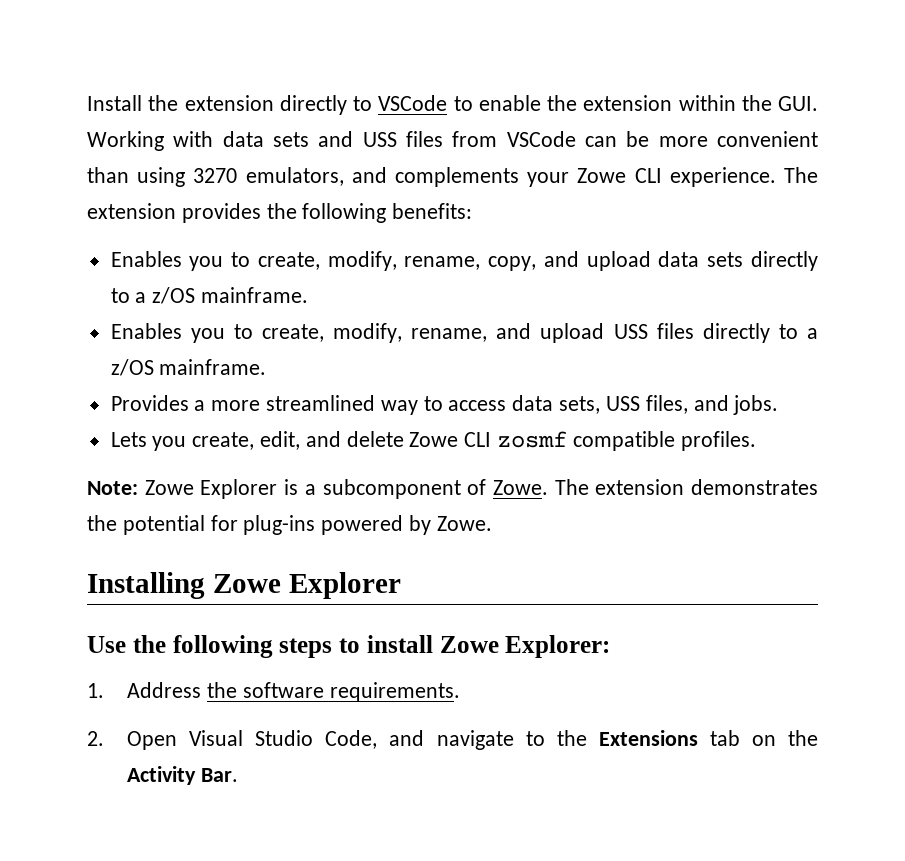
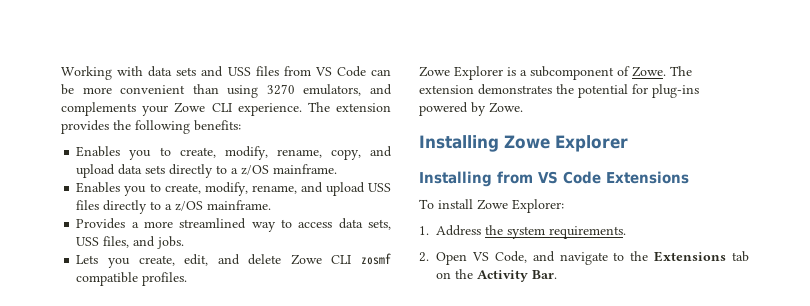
[87,95,818,115] Install the extension directly to VSCode to enable the extension within the GUI. -> (61, 73) none
[506,131,576,147] VSCode -> [314,66,366,77] VS Code
[87,481,138,495] Note: -> (188, 279) none
[87,635,360,658] Use the following steps to -> [419,171,689,187] [419,199,434,209] Installing from VS Code Extensions // To
[242,682,324,698] software -> [507,226,546,239] system
[189,730,314,746] Visual Studio -> [471,252,489,261] VS

